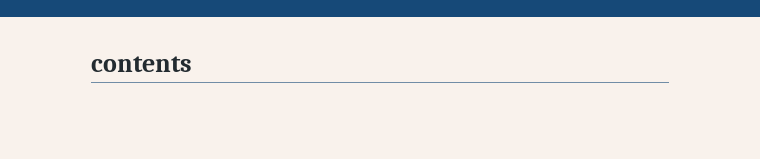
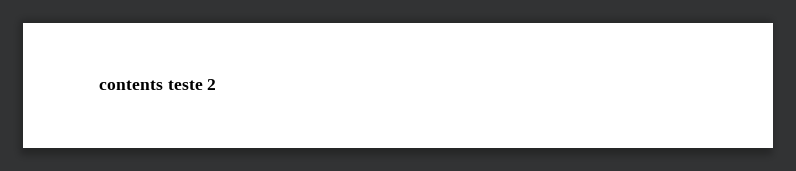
(192, 64) none -> [167,79,217,90] teste 2

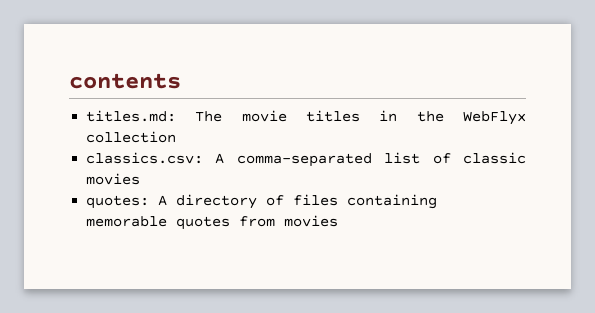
[167,79,217,90] teste 2 -> [86,110,526,125] [86,131,177,143] [86,152,526,167] [86,173,141,185] [86,194,438,209] [86,215,339,230] // titles.md: The movie titles in the WebFlyx collection // classics.csv: A comma-separated list of classic movies // quotes: A directory of files containing memorable quotes from movies

